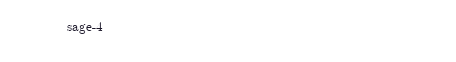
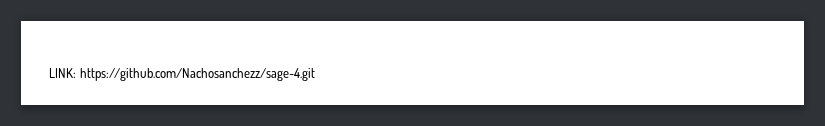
[67,22,103,34] sage-4 -> [49,68,316,81] LINK: https://github.com/Nachosanchezz/sage-4.git

